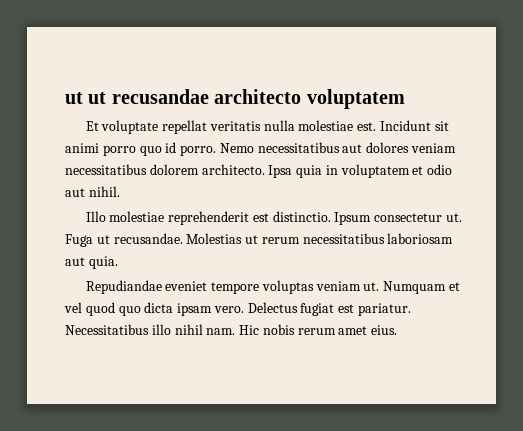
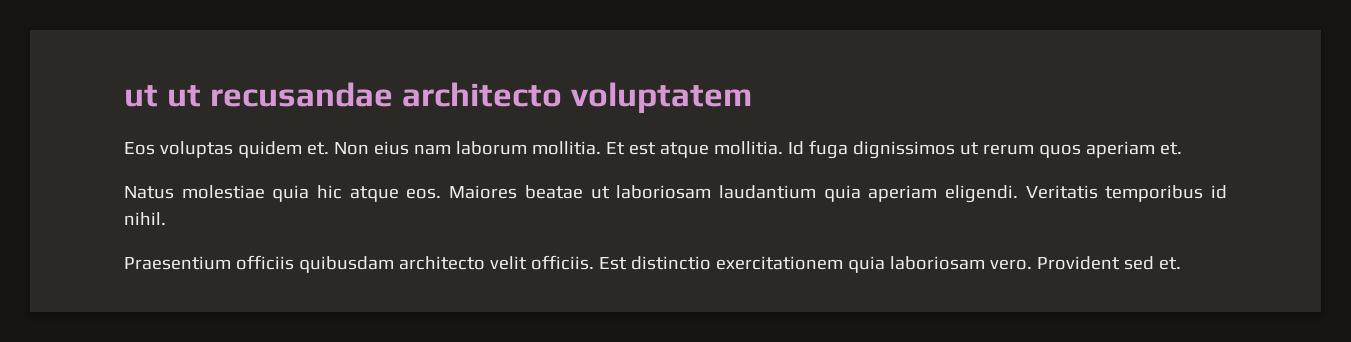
[85,120,449,134] [65,142,457,156] [65,164,453,178] [65,186,120,197] [85,211,462,225] [65,233,454,247] [65,256,118,269] [85,280,460,294] [64,302,412,316] [65,324,398,335] Et voluptate repellat veritatis nulla molestiae est. Incidunt sit animi porro quo id porro. Nemo necessitatibus aut dolores veniam necessitatibus dolorem architecto. Ipsa quia in voluptatem et odio aut nihil. // Illo molestiae reprehenderit est distinctio. Ipsum consectetur ut. Fuga ut recusandae. Molestias ut rerum necessitatibus laboriosam aut quia. // Repudiandae eveniet tempore voluptas veniam ut. Numquam et vel quod quo dicta ipsam vero. Delectus fugiat est pariatur. Necessitatibus illo nihil nam. Hic nobis rerum amet eius. -> [124,140,1182,159] [124,185,1227,203] [124,212,166,225] [124,255,1181,273] Eos voluptas quidem et. Non eius nam laborum mollitia. Et est atque mollitia. Id fuga dignissimos ut rerum quos aperiam et. // Natus molestiae quia hic atque eos. Maiores beatae ut laboriosam laudantium quia aperiam eligendi. Veritatis temporibus id nihil. // Praesentium officiis quibusdam architecto velit officiis. Est distinctio exercitationem quia laboriosam vero. Provident sed et.

